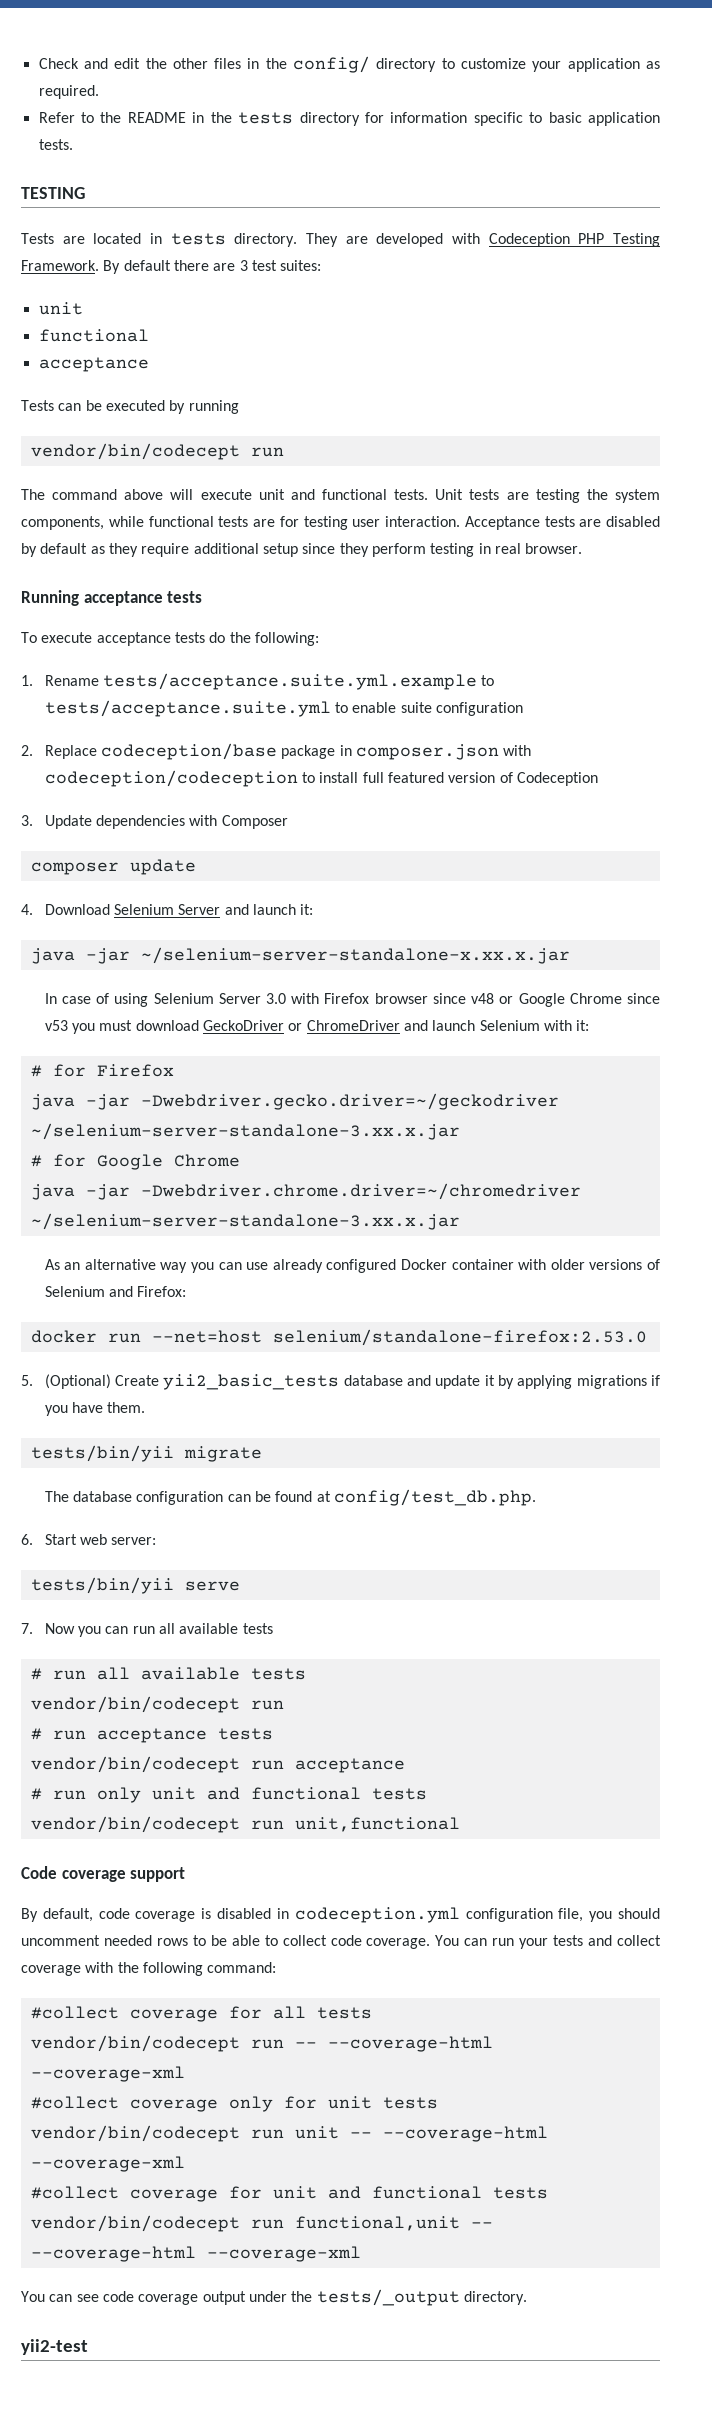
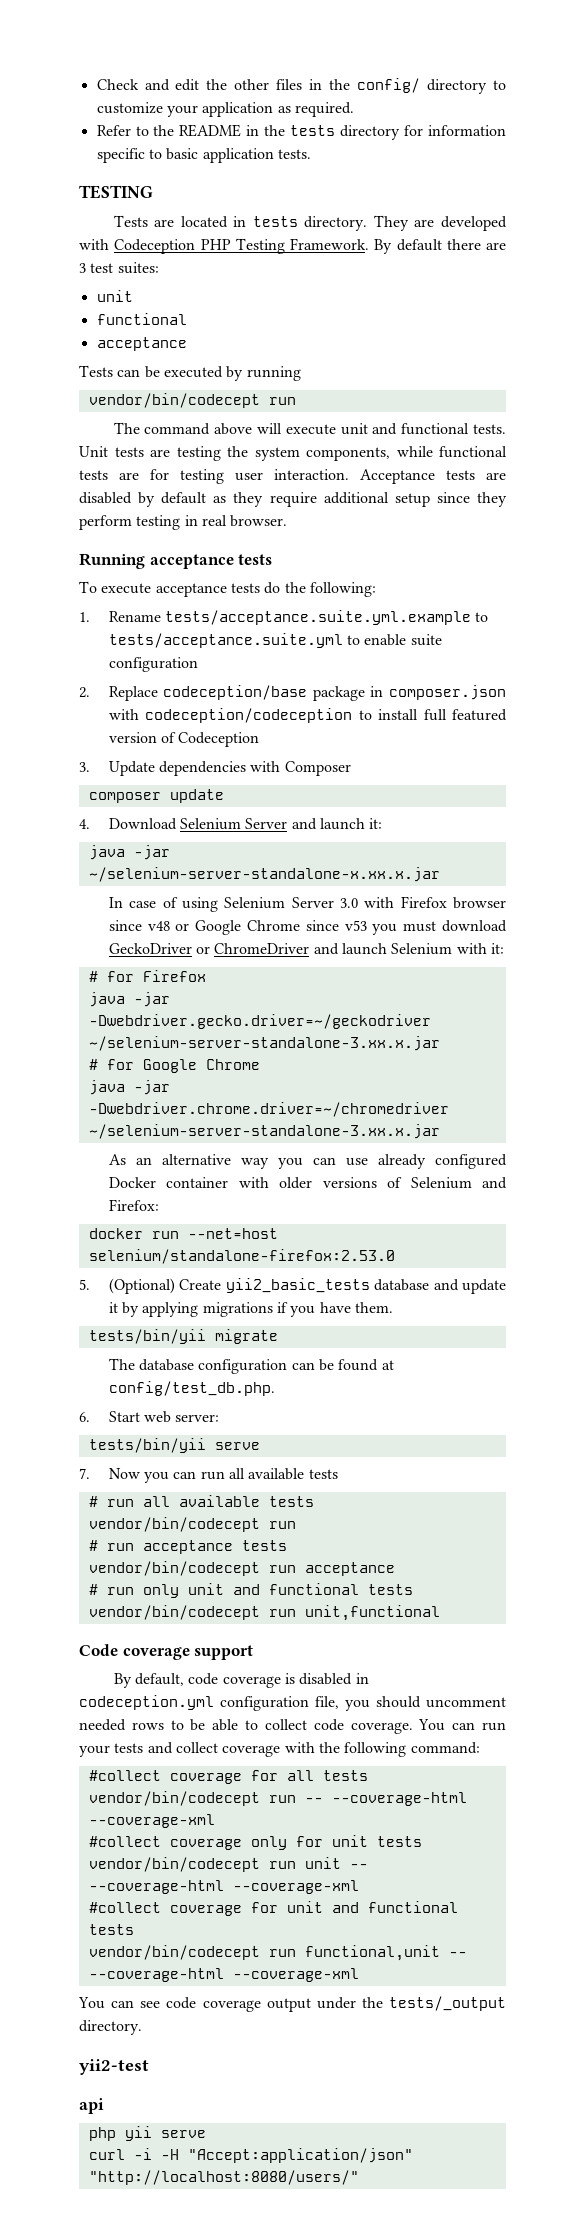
(88, 2347) none -> [79,2098,104,2114] [88,2126,206,2141] [88,2148,413,2163] [88,2170,359,2185] // api // php yii serve // curl -i -H "Accept:application/json" "http://localhost:8080/users/"

